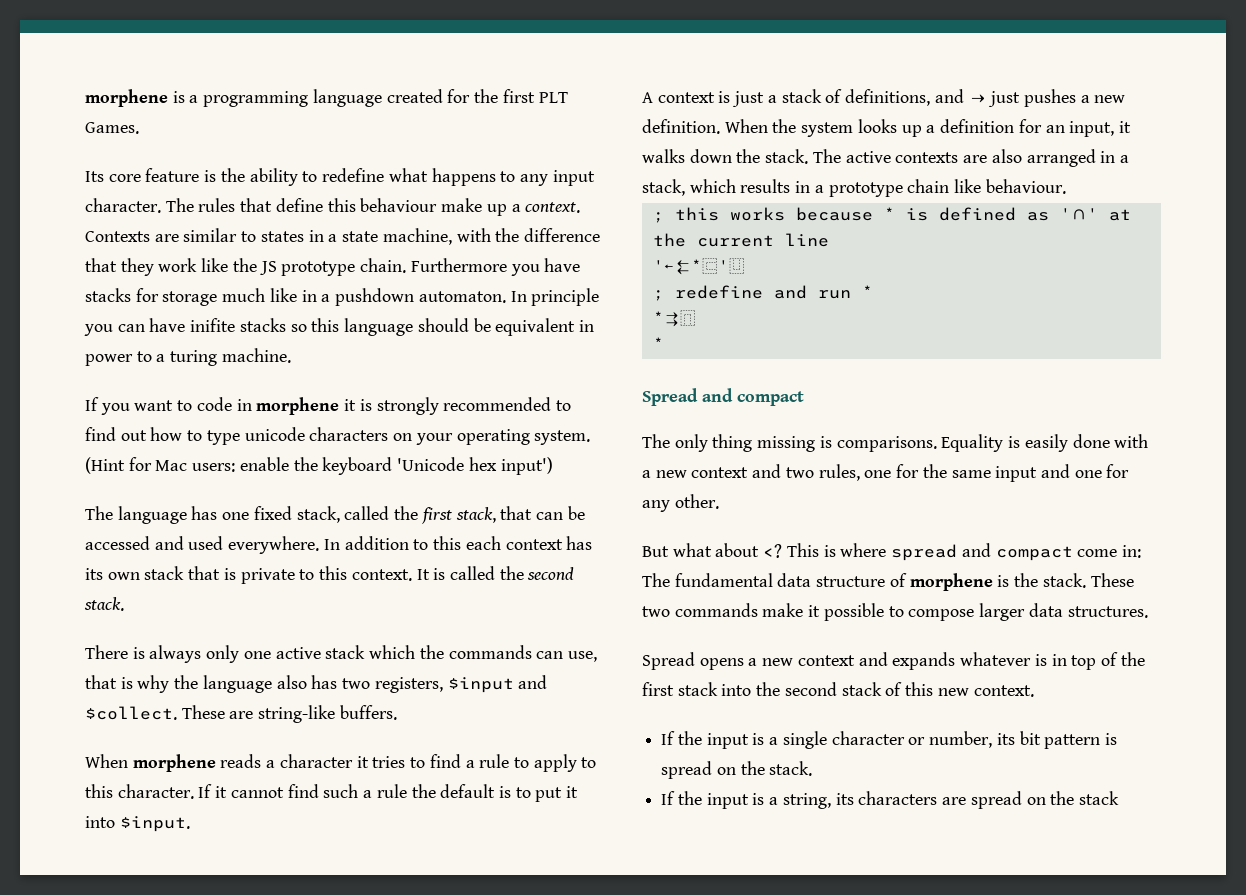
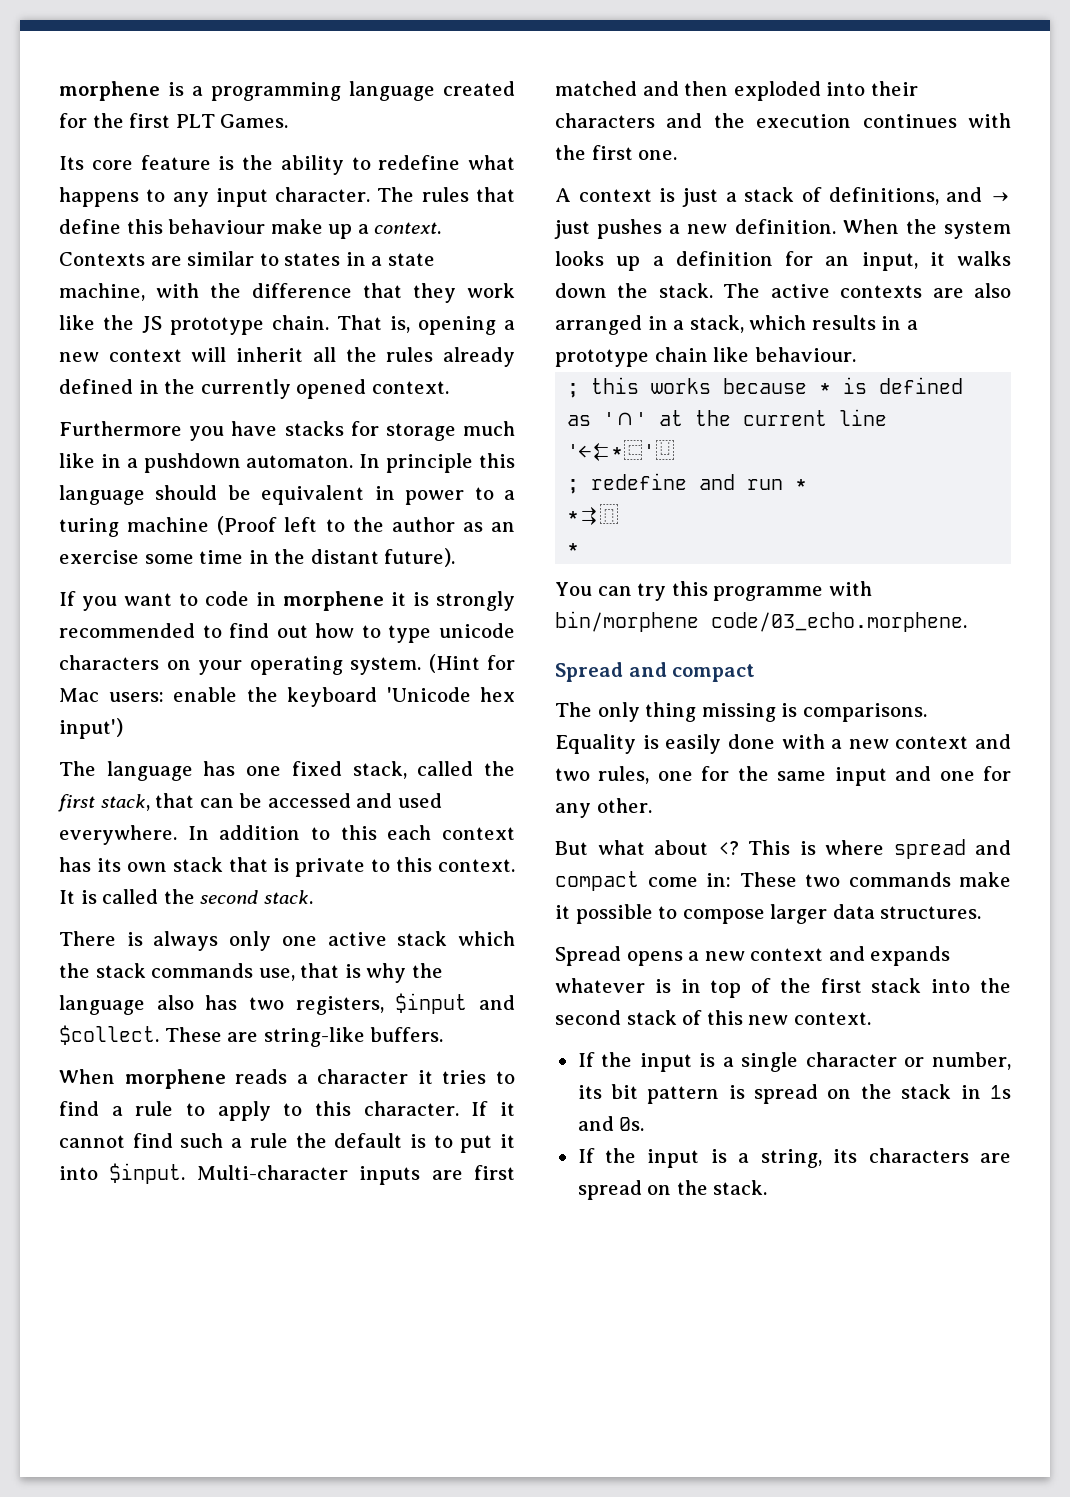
(407, 265) none -> [337,315,515,335] [59,347,515,367] [59,379,449,399] That is, opening a new context will inherit all the rules already defined in the currently opened context. //
[84,318,307,336] you can have inifite stacks so -> (474, 463) none
[221,348,291,363] machine. -> [127,516,515,535] [59,548,456,567] machine (Proof left to the author as an exercise some time in the distant future).
[448,645,564,659] commands can -> [95,963,254,978] stack commands
(190, 824) none -> [196,1165,516,1185] [555,81,918,101] [555,113,1012,128] [555,145,678,160] Multi-character inputs are first matched and then exploded into their characters and the execution continues with the first one.
(664, 343) none -> [555,581,872,601] [555,611,967,632] // You can try this programme with bin/morphene code/03_echo.morphene.
[642,573,1086,591] The fundamental data structure of morphene is the stack. -> (731, 880) none
[769,761,813,776] stack. -> [901,1084,1011,1099] [577,1116,645,1131] stack in 1s and 0s.
[1078,791,1119,805] stack -> [713,1180,768,1195] stack.

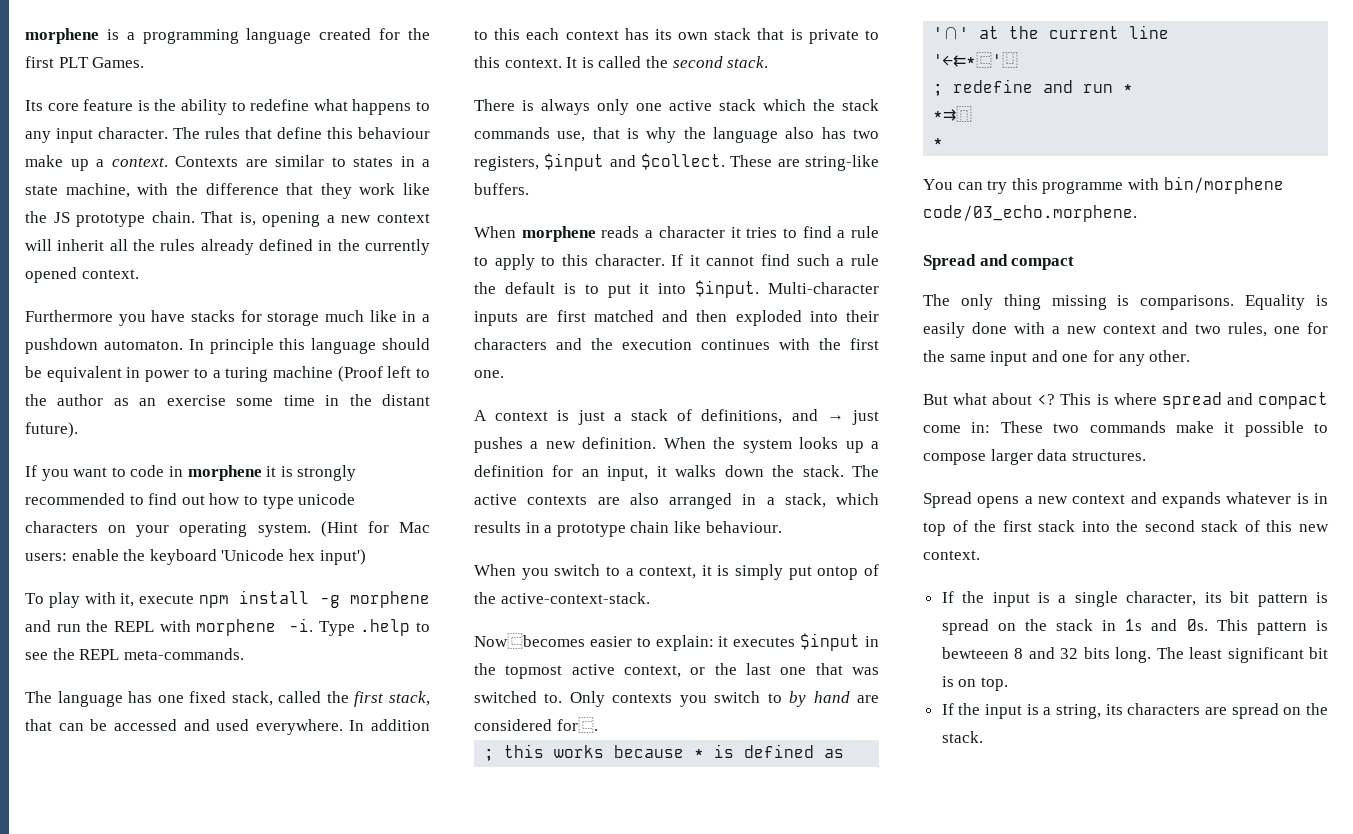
(123, 728) none -> [25,590,430,608] [25,618,430,636] [25,648,244,660] // To play with it, execute npm install -g morphene and run the REPL with morphene -i. Type .help to see the REPL meta-commands.
(856, 354) none -> [474,564,879,580] [474,592,650,604] [474,633,879,651] [474,663,879,679] [474,691,880,707] [474,717,598,733] // When you switch to a context, it is simply put ontop of the active-context-stack. // Now⿷becomes easier to explain: it executes $input in the topmost active context, or the last one that was switched to. Only contexts you switch to by hand are considered for⿷.
[805,1052,1011,1070] character or number, -> [1126,591,1197,606] character,
(645, 1124) none -> [1216,619,1328,635] [941,647,1328,663] [941,676,1008,691] This pattern is bewteeen 8 and 32 bits long. The least significant bit is on top.

